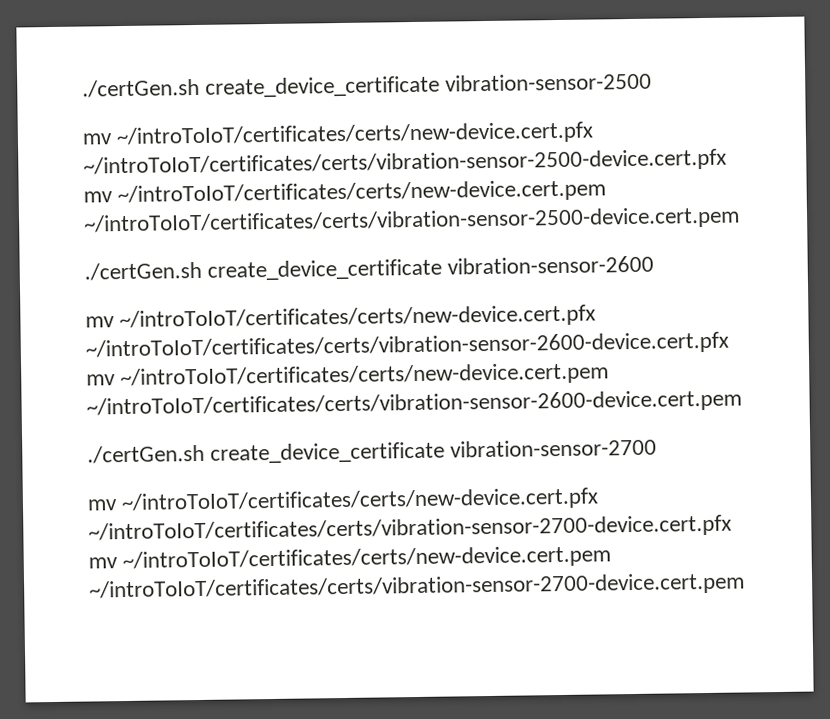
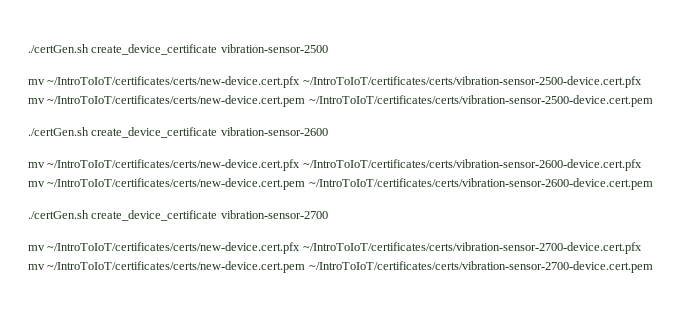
[116,121,595,149] [83,148,727,178] [83,179,607,207] [83,206,740,236] ~/introToIoT/certificates/certs/new-device.cert.pfx ~/introToIoT/certificates/certs/vibration-sensor-2500-device.cert.pfx mv ~/introToIoT/certificates/certs/new-device.cert.pem ~/introToIoT/certificates/certs/vibration-sensor-2500-device.cert.pem -> [47,76,642,88] [28,95,653,107] ~/IntroToIoT/certificates/certs/new-device.cert.pfx ~/IntroToIoT/certificates/certs/vibration-sensor-2500-device.cert.pfx mv ~/IntroToIoT/certificates/certs/new-device.cert.pem ~/IntroToIoT/certificates/certs/vibration-sensor-2500-device.cert.pem
[119,304,597,332] [85,331,729,361] [86,362,610,390] [86,389,742,419] ~/introToIoT/certificates/certs/new-device.cert.pfx ~/introToIoT/certificates/certs/vibration-sensor-2600-device.cert.pfx mv ~/introToIoT/certificates/certs/new-device.cert.pem ~/introToIoT/certificates/certs/vibration-sensor-2600-device.cert.pem -> [47,159,642,171] [28,178,653,190] ~/IntroToIoT/certificates/certs/new-device.cert.pfx ~/IntroToIoT/certificates/certs/vibration-sensor-2600-device.cert.pfx mv ~/IntroToIoT/certificates/certs/new-device.cert.pem ~/IntroToIoT/certificates/certs/vibration-sensor-2600-device.cert.pem
[121,487,600,515] [88,514,732,544] [88,545,612,573] [89,572,745,602] ~/introToIoT/certificates/certs/new-device.cert.pfx ~/introToIoT/certificates/certs/vibration-sensor-2700-device.cert.pfx mv ~/introToIoT/certificates/certs/new-device.cert.pem ~/introToIoT/certificates/certs/vibration-sensor-2700-device.cert.pem -> [47,242,642,254] [28,261,653,273] ~/IntroToIoT/certificates/certs/new-device.cert.pfx ~/IntroToIoT/certificates/certs/vibration-sensor-2700-device.cert.pfx mv ~/IntroToIoT/certificates/certs/new-device.cert.pem ~/IntroToIoT/certificates/certs/vibration-sensor-2700-device.cert.pem

